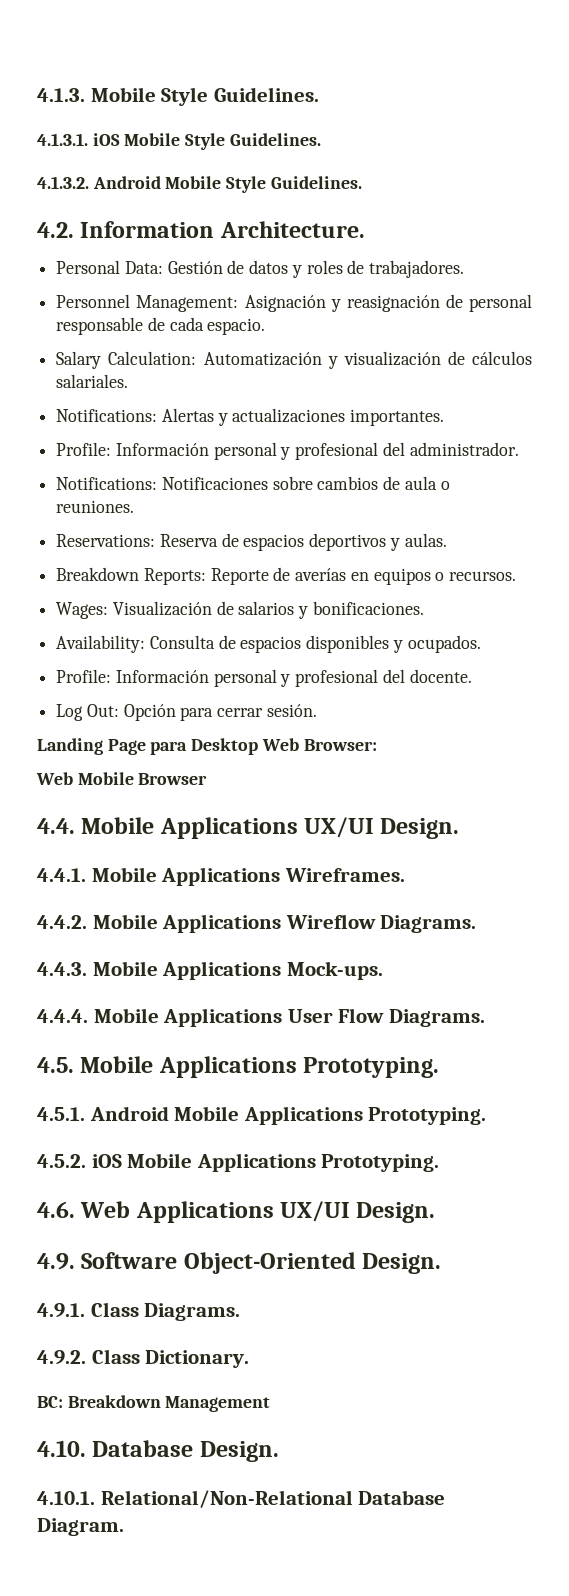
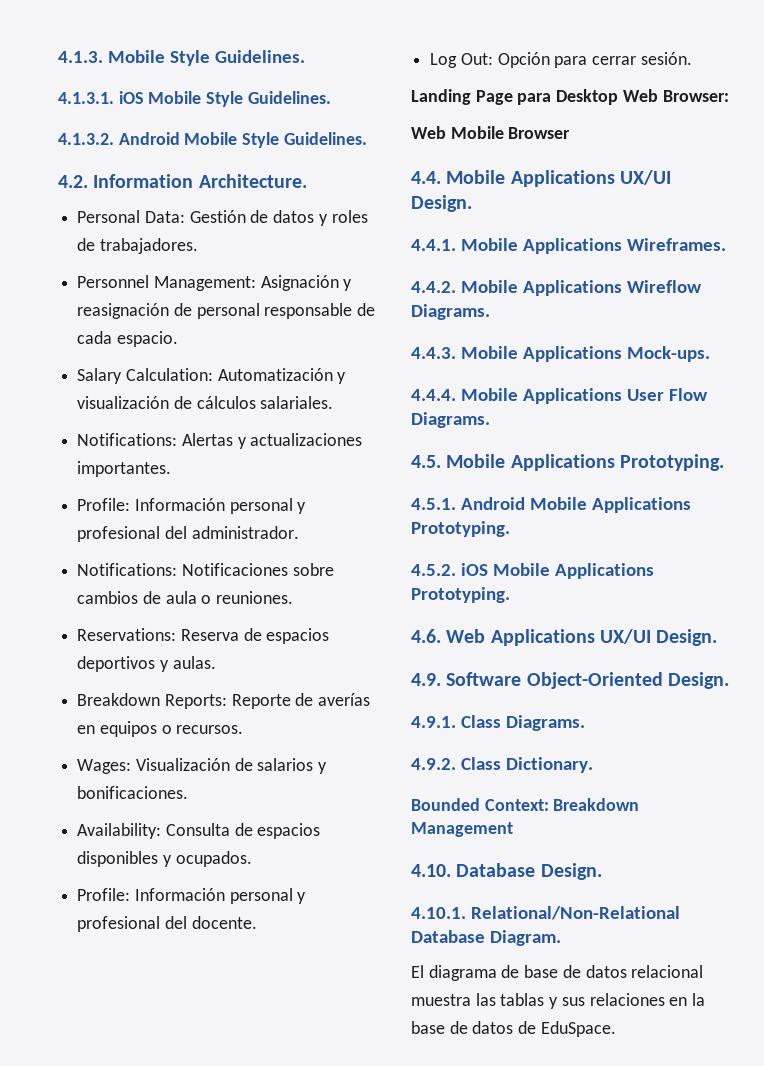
[37,1396,63,1408] BC: -> [411,798,549,811] Bounded Context:
(124, 1527) none -> [411,965,704,981] [411,993,706,1009] [411,1021,616,1037] // El diagrama de base de datos relacional muestra las tablas y sus relaciones en la base de datos de EduSpace.

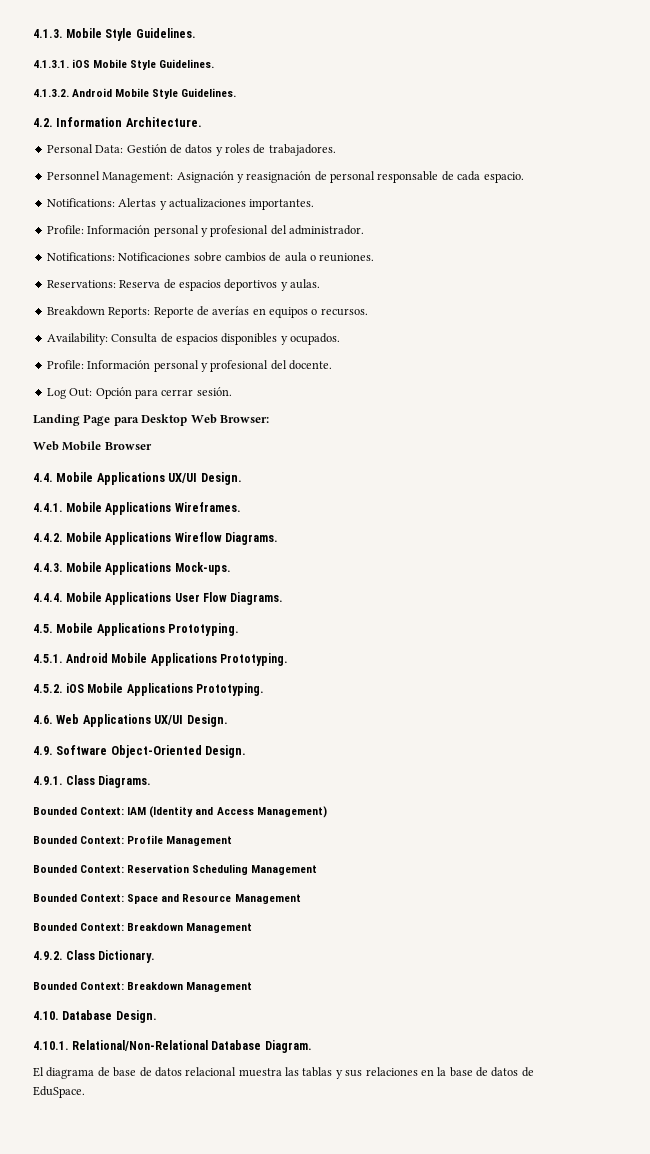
[77,368,347,384] [77,396,334,409] // Salary Calculation: Automatización y visualización de cálculos salariales. -> (524, 177) none
[77,758,328,774] [77,786,189,799] // Wages: Visualización de salarios y bonificaciones. -> (368, 312) none
(585, 723) none -> [33,806,327,818] [33,835,233,846] [33,864,318,875] [33,894,301,904] [33,923,253,933] // Bounded Context: IAM (Identity and Access Management) // Bounded Context: Profile Management // Bounded Context: Reservation Scheduling Management // Bounded Context: Space and Resource Management // Bounded Context: Breakdown Management

